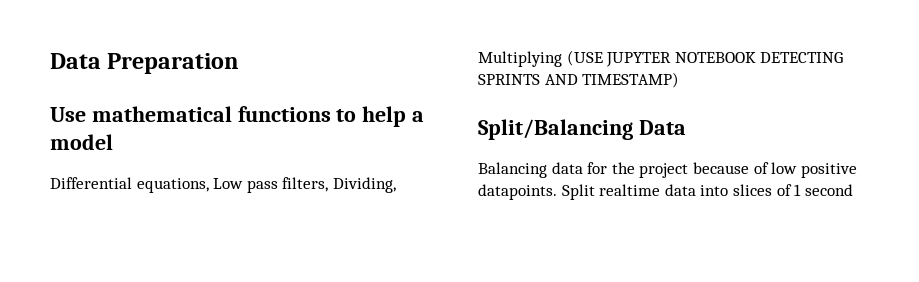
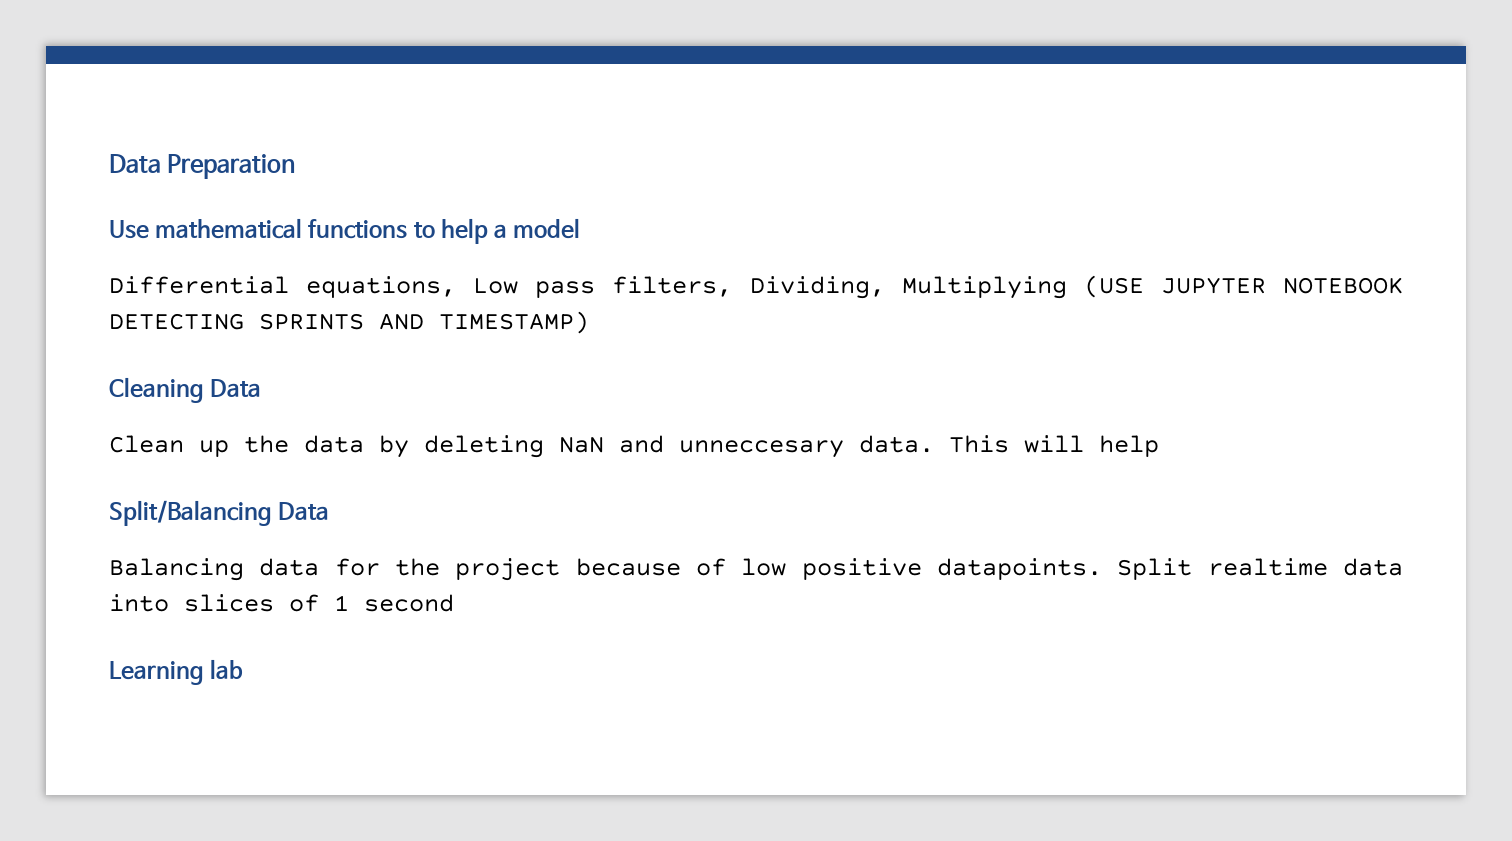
(680, 80) none -> [109,377,262,403] [109,435,1159,458] // Cleaning Data // Clean up the data by deleting NaN and unneccesary data. This will help
(853, 190) none -> [109,659,244,685] // Learning lab

